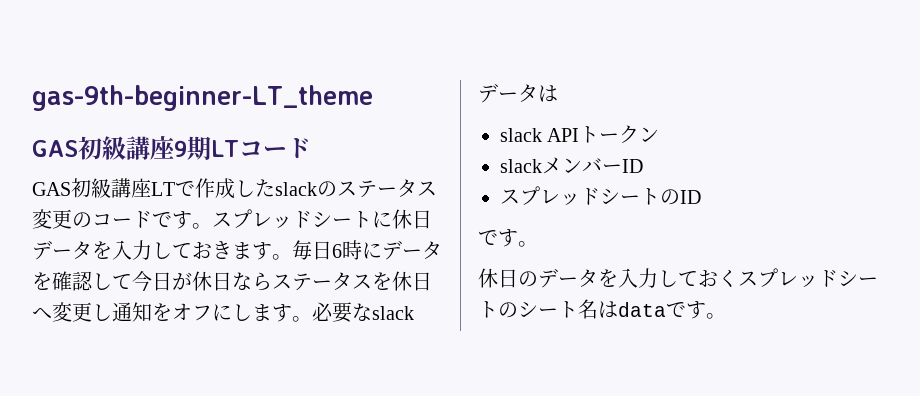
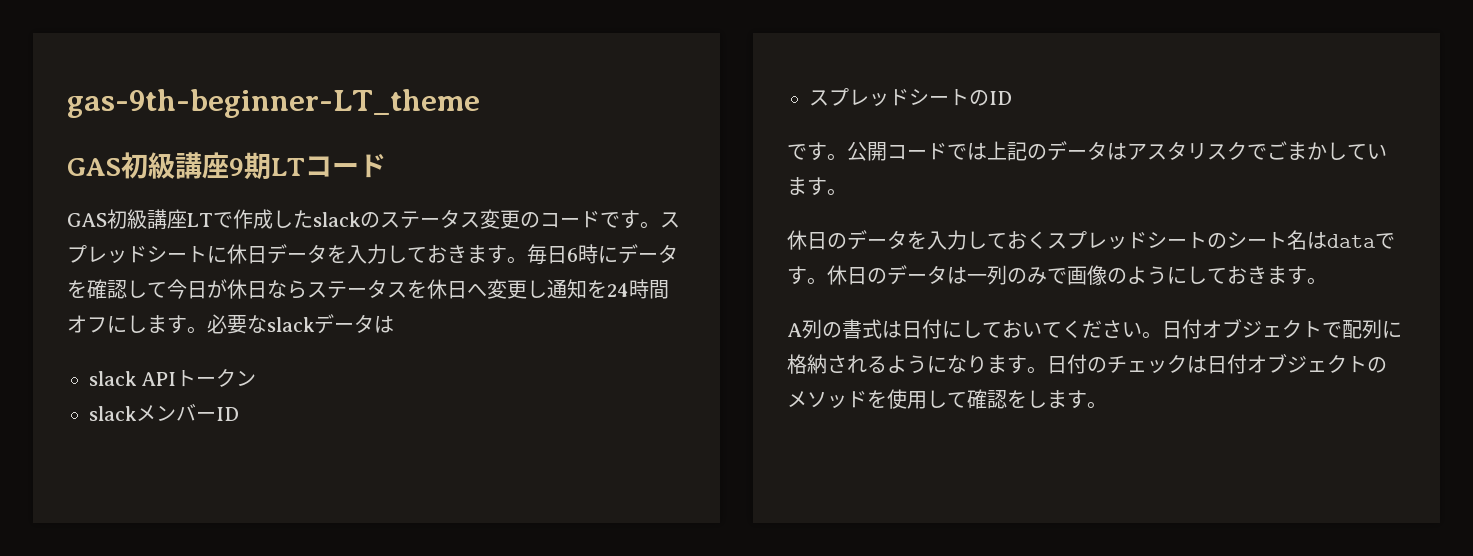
(172, 312) none -> [607,279,669,299] 24時間
(538, 244) none -> [847,141,1387,161] [787,177,847,196] 公開コードでは上記のデータはアスタリスクでごまかしています。
(726, 316) none -> [827,265,1327,285] [787,318,1402,339] [787,353,1387,374] [787,389,1107,409] 休日のデータは一列のみで画像のようにしておきます。 // A列の書式は日付にしておいてください。日付オブジェクトで配列に格納されるようになります。日付のチェックは日付オブジェクトのメソッドを使用して確認をします。

